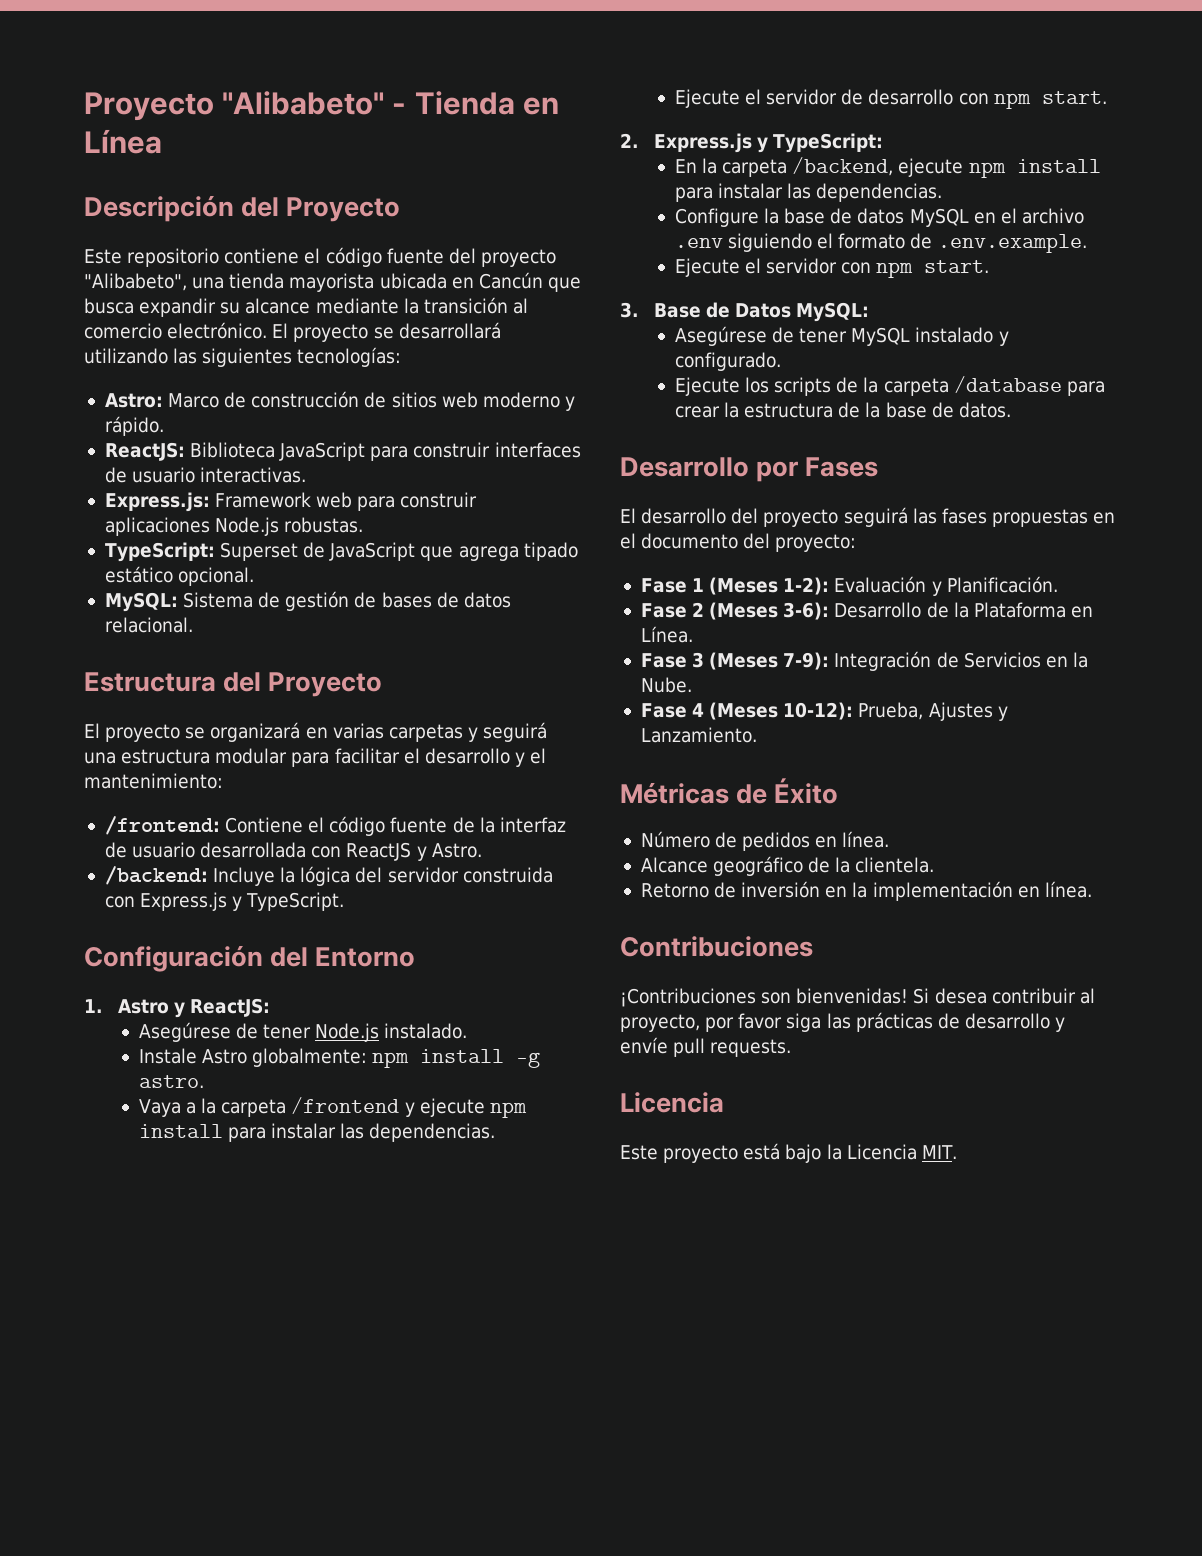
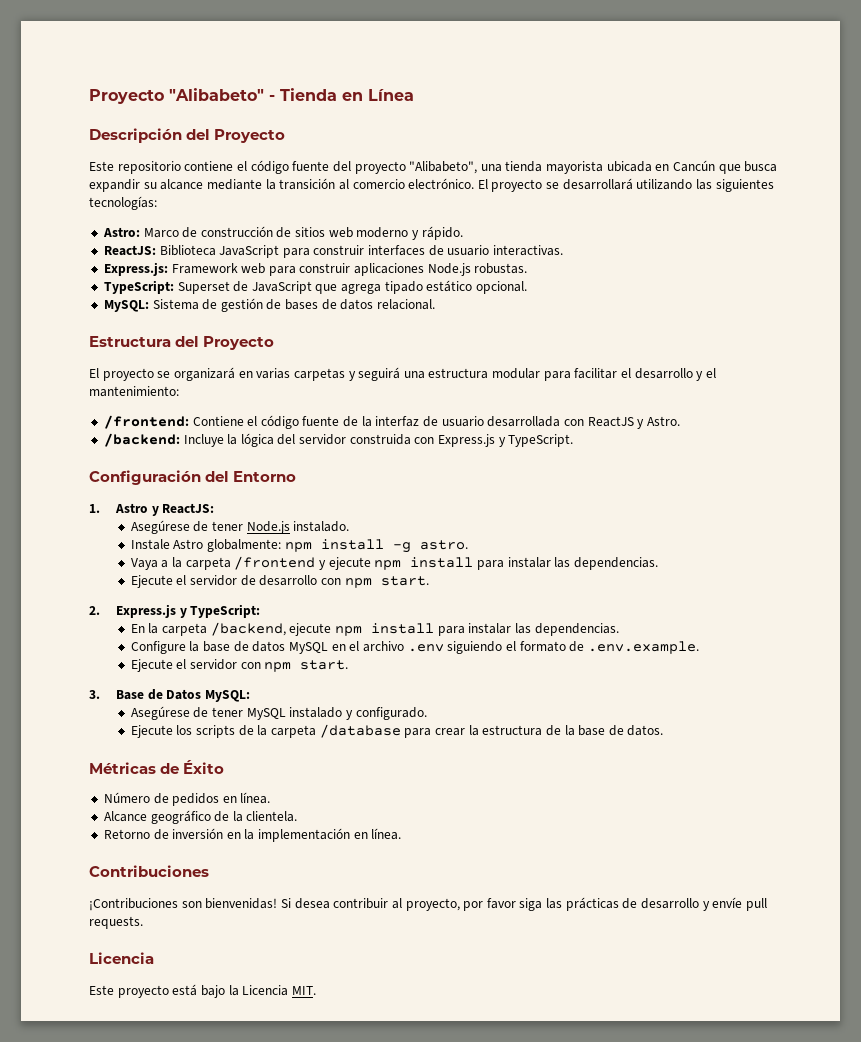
[620,457,879,482] [620,507,1116,527] [620,533,857,552] [640,576,1058,596] [640,602,1093,620] [640,626,693,643] [640,651,1088,671] [640,677,692,693] [640,702,1008,721] [640,727,757,743] // Desarrollo por Fases // El desarrollo del proyecto seguirá las fases propuestas en el documento del proyecto: // Fase 1 (Meses 1-2): Evaluación y Planificación. // Fase 2 (Meses 3-6): Desarrollo de la Plataforma en Línea. // Fase 3 (Meses 7-9): Integración de Servicios en la Nube. // Fase 4 (Meses 10-12): Prueba, Ajustes y Lanzamiento. -> (664, 730) none

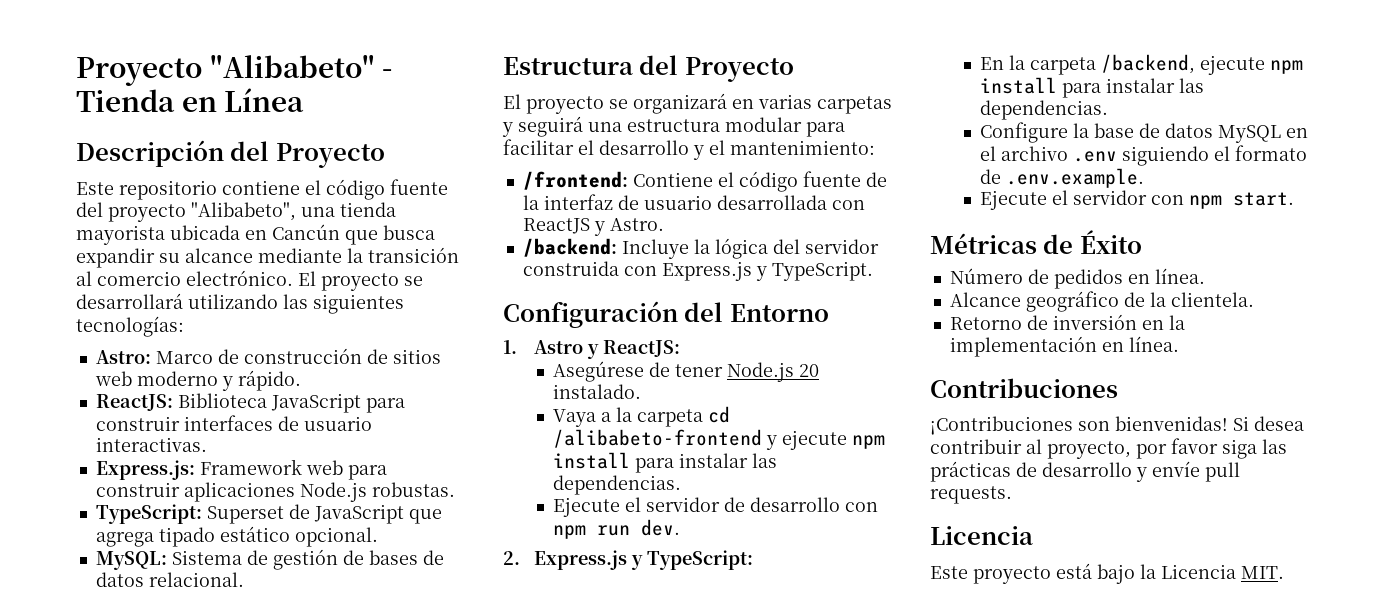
(290, 527) none -> [799,364,820,377] 20
[130,539,468,553] // Instale Astro globalmente: npm install -g astro. -> (642, 391) none
[234,556,316,570] /frontend -> [708,406,731,423] [553,429,763,448] cd /alibabeto-frontend
[380,576,429,586] start. -> [597,519,681,536] run dev.
[89,689,250,702] [130,706,427,720] [130,724,664,738] // 3. Base de Datos MySQL: // Asegúrese de tener MySQL instalado y configurado. // Ejecute los scripts de la carpeta /database para crear la estructura de la base de datos. -> (1295, 199) none

